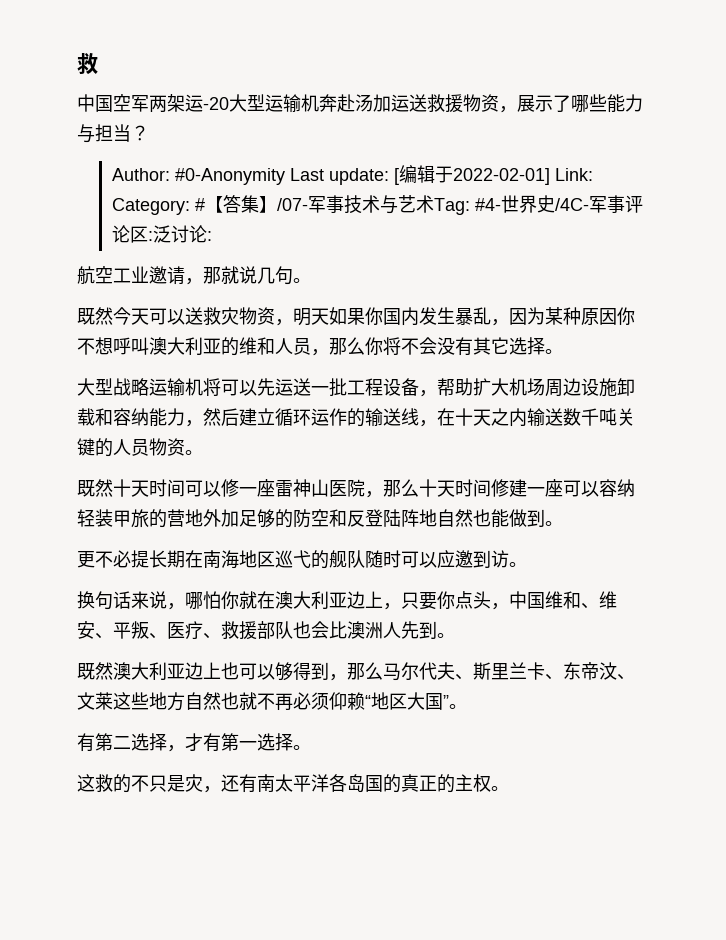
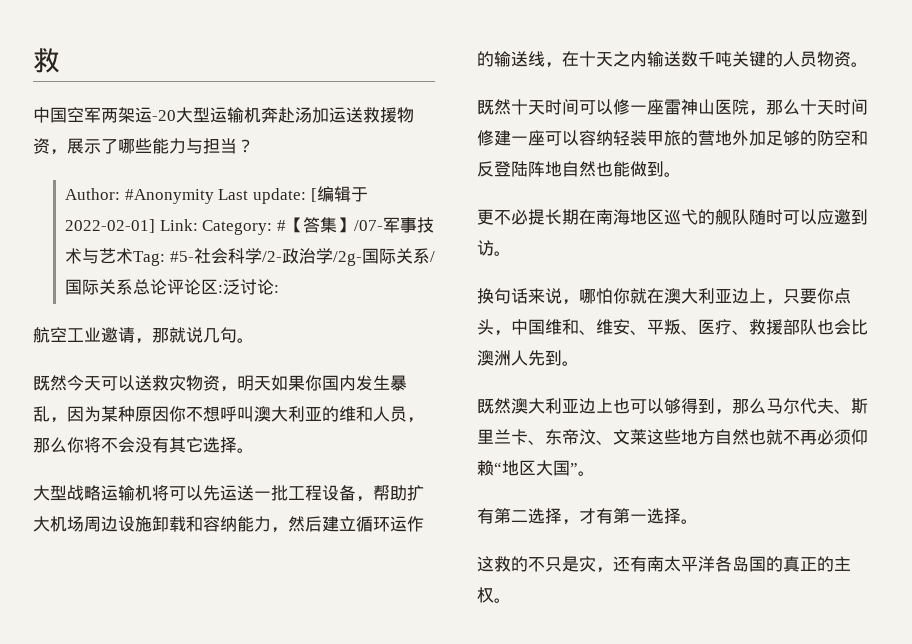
[174,168,285,185] #0-Anonymity -> [124,189,214,204] #Anonymity
[474,195,625,213] #4-世界史/4C-军事 -> [169,248,435,266] [65,279,168,295] #5-社会科学/2-政治学/2g-国际关系/国际关系总论

